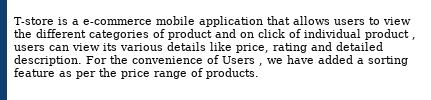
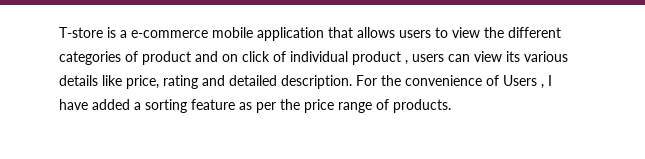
[267,58,283,64] we -> [548,75,552,86] I

